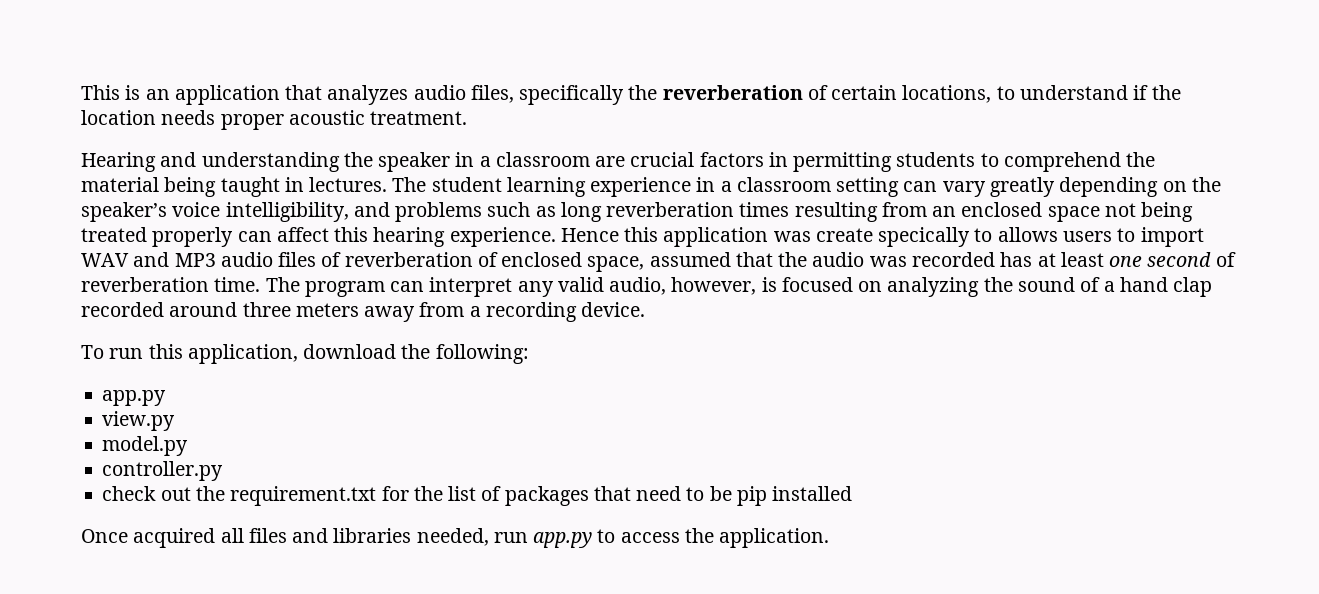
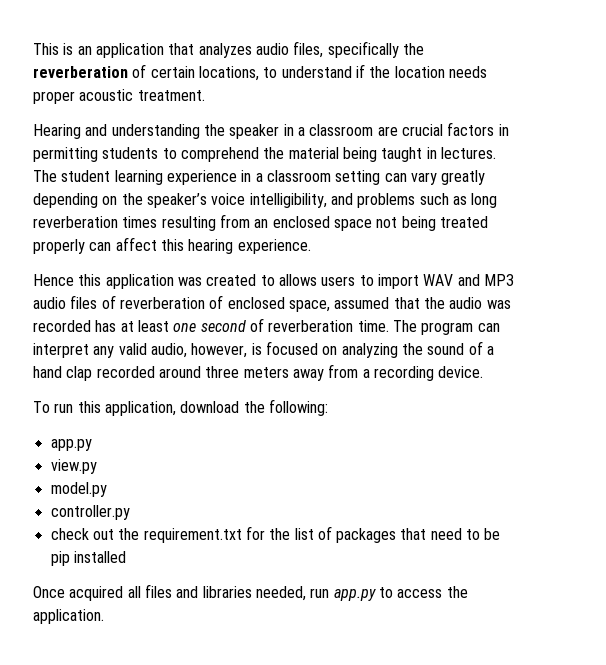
(556, 237) none -> (311, 246) //
[815,227,971,247] create specically -> [206,274,257,286] created

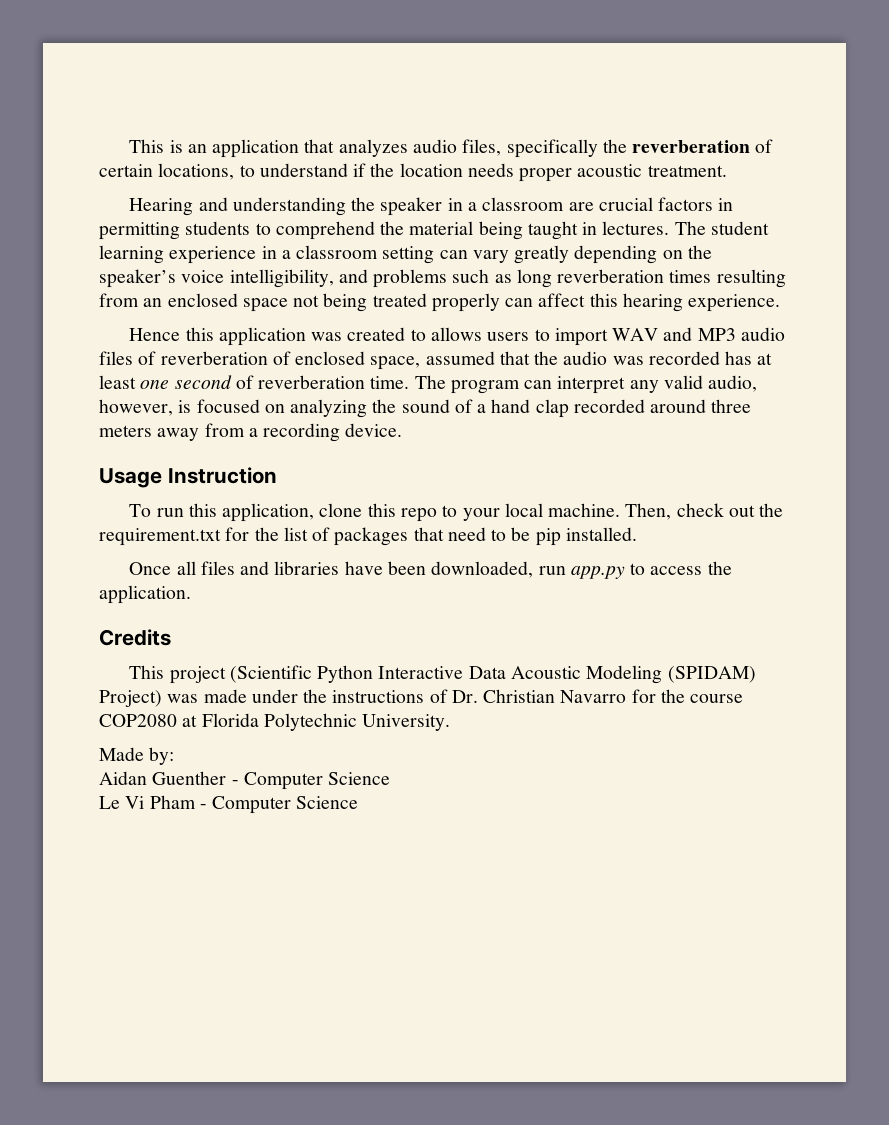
(484, 372) none -> [99,467,277,488] // Usage Instruction
[180,399,328,416] [50,439,92,451] [50,459,97,474] [50,482,107,497] [50,505,130,520] download the following: // app.py // view.py // model.py // controller.py // -> [319,503,672,522] clone this repo to your local machine. Then,
[73,551,126,563] installed -> [565,527,637,541] installed.
[69,586,124,601] acquired -> (172, 568) none
[255,586,306,601] needed, -> [344,561,534,578] have been downloaded,
(104, 616) none -> [99,629,171,646] [129,665,756,684] [99,689,744,707] [99,713,451,731] [99,747,175,765] [99,771,391,790] [99,795,359,814] // Credits // This project (Scientific Python Interactive Data Acoustic Modeling (SPIDAM) Project) was made under the instructions of Dr. Christian Navarro for the course COP2080 at Florida Polytechnic University. // Made by: // Aidan Guenther - Computer Science // Le Vi Pham - Computer Science

